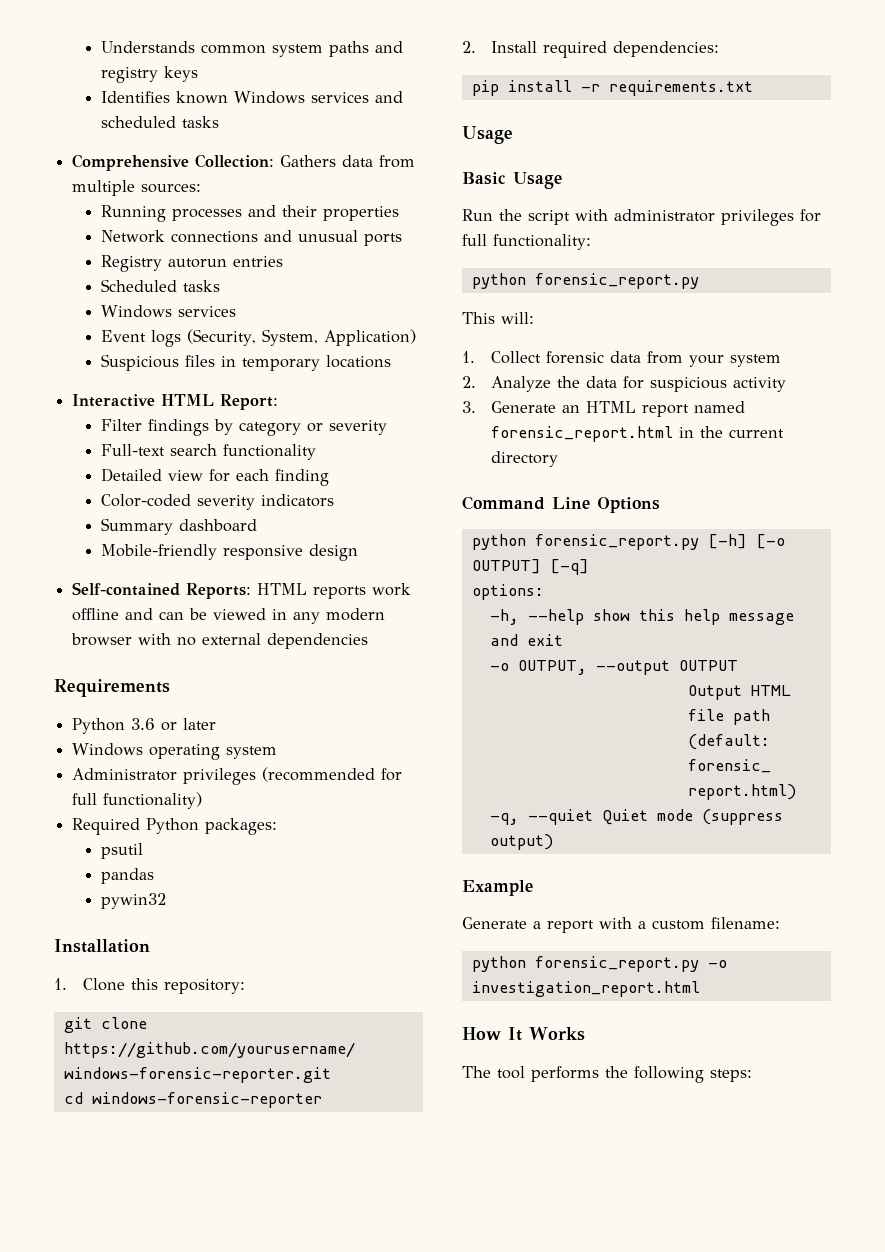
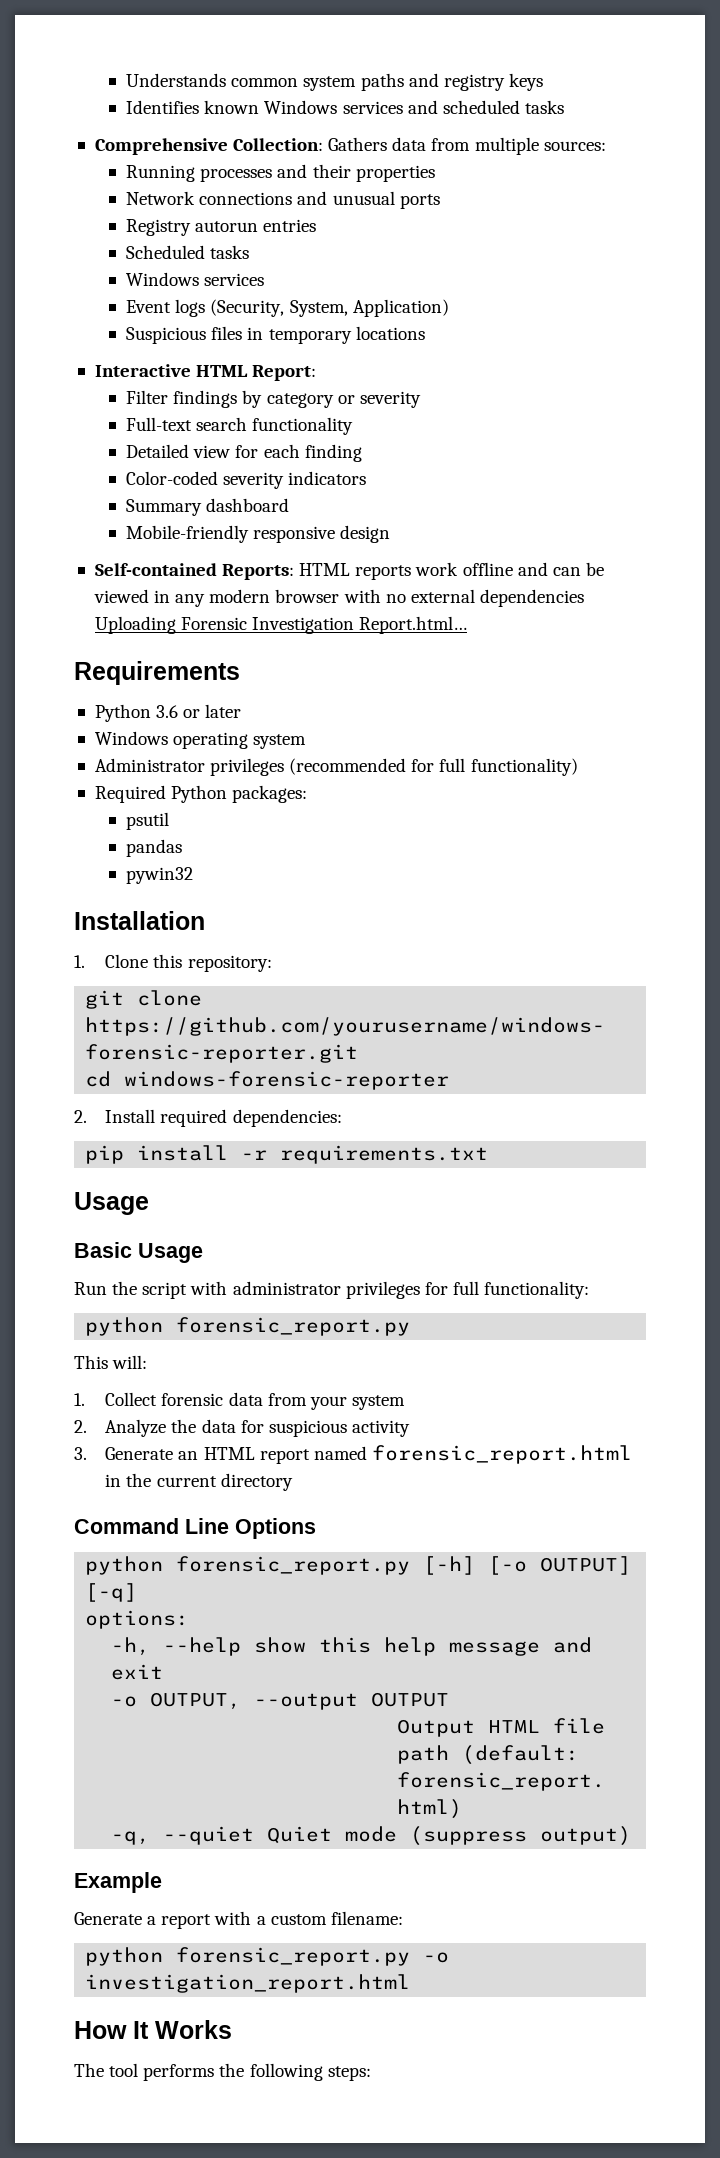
(369, 641) none -> [94,616,468,634] Uploading Forensic Investigation Report.html…

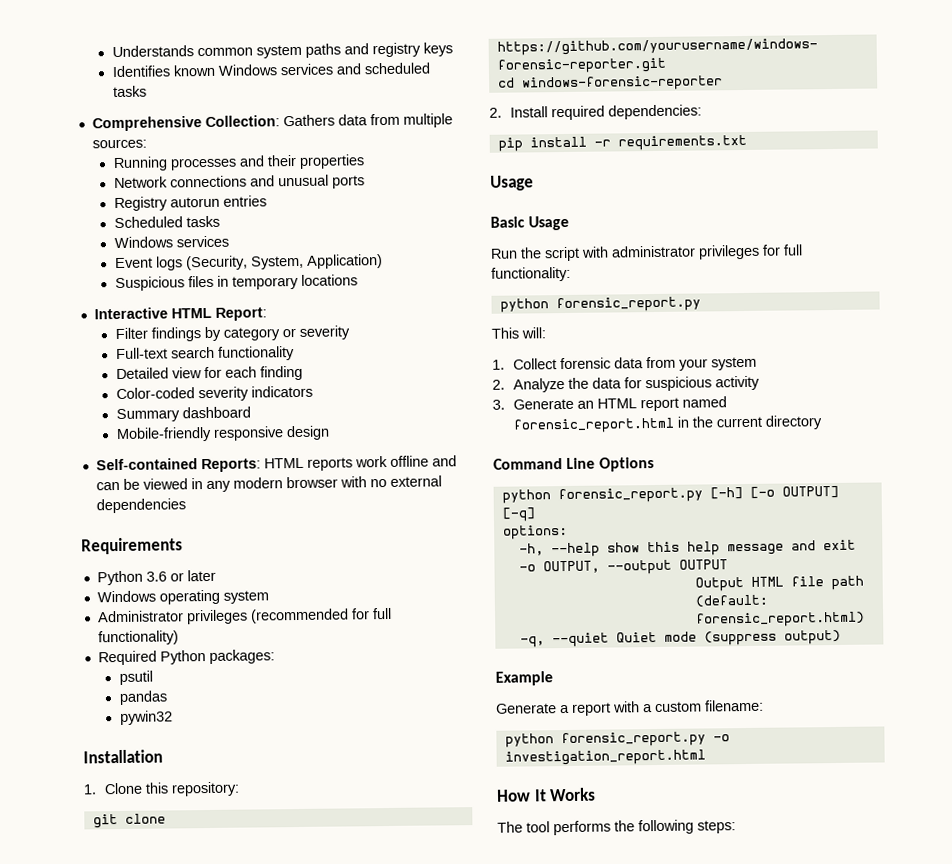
[94,616,468,634] Uploading Forensic Investigation Report.html… -> (186, 506) none

